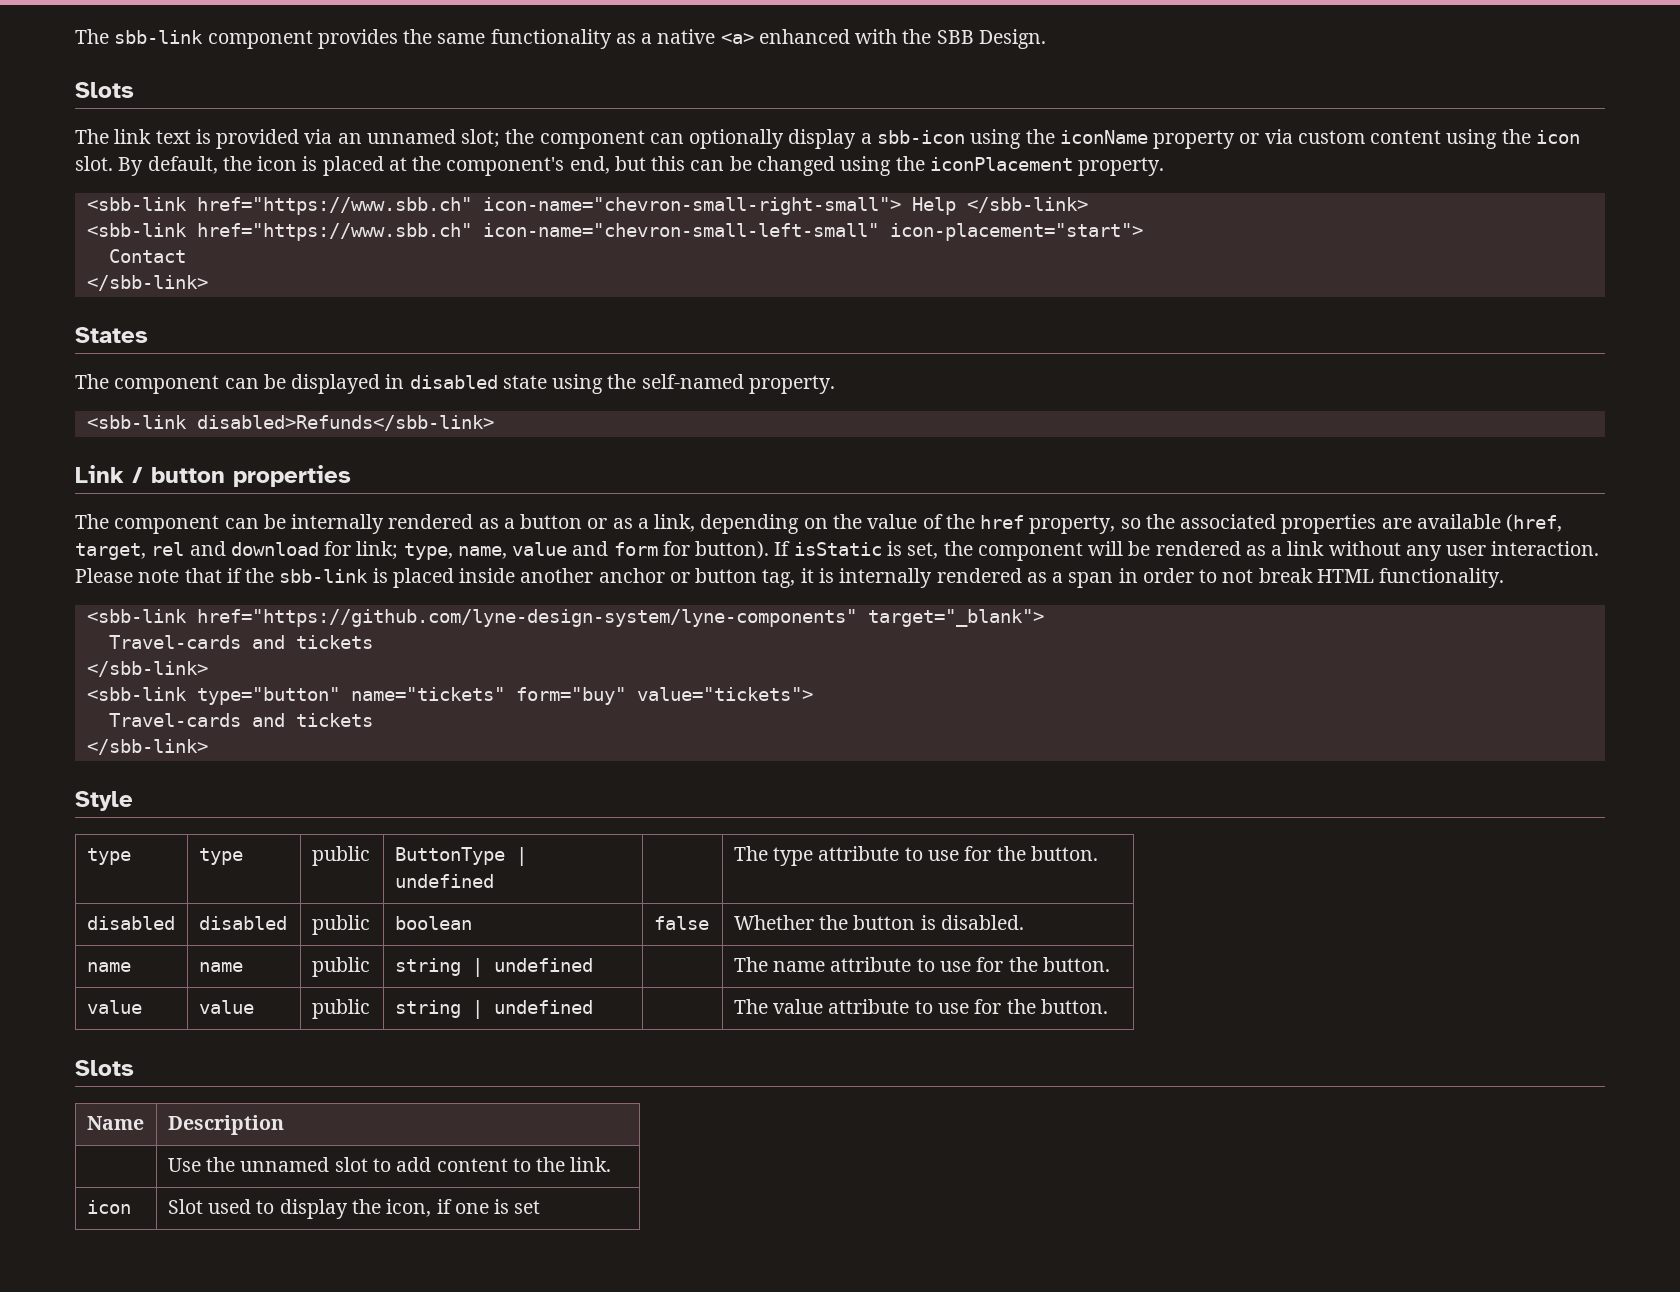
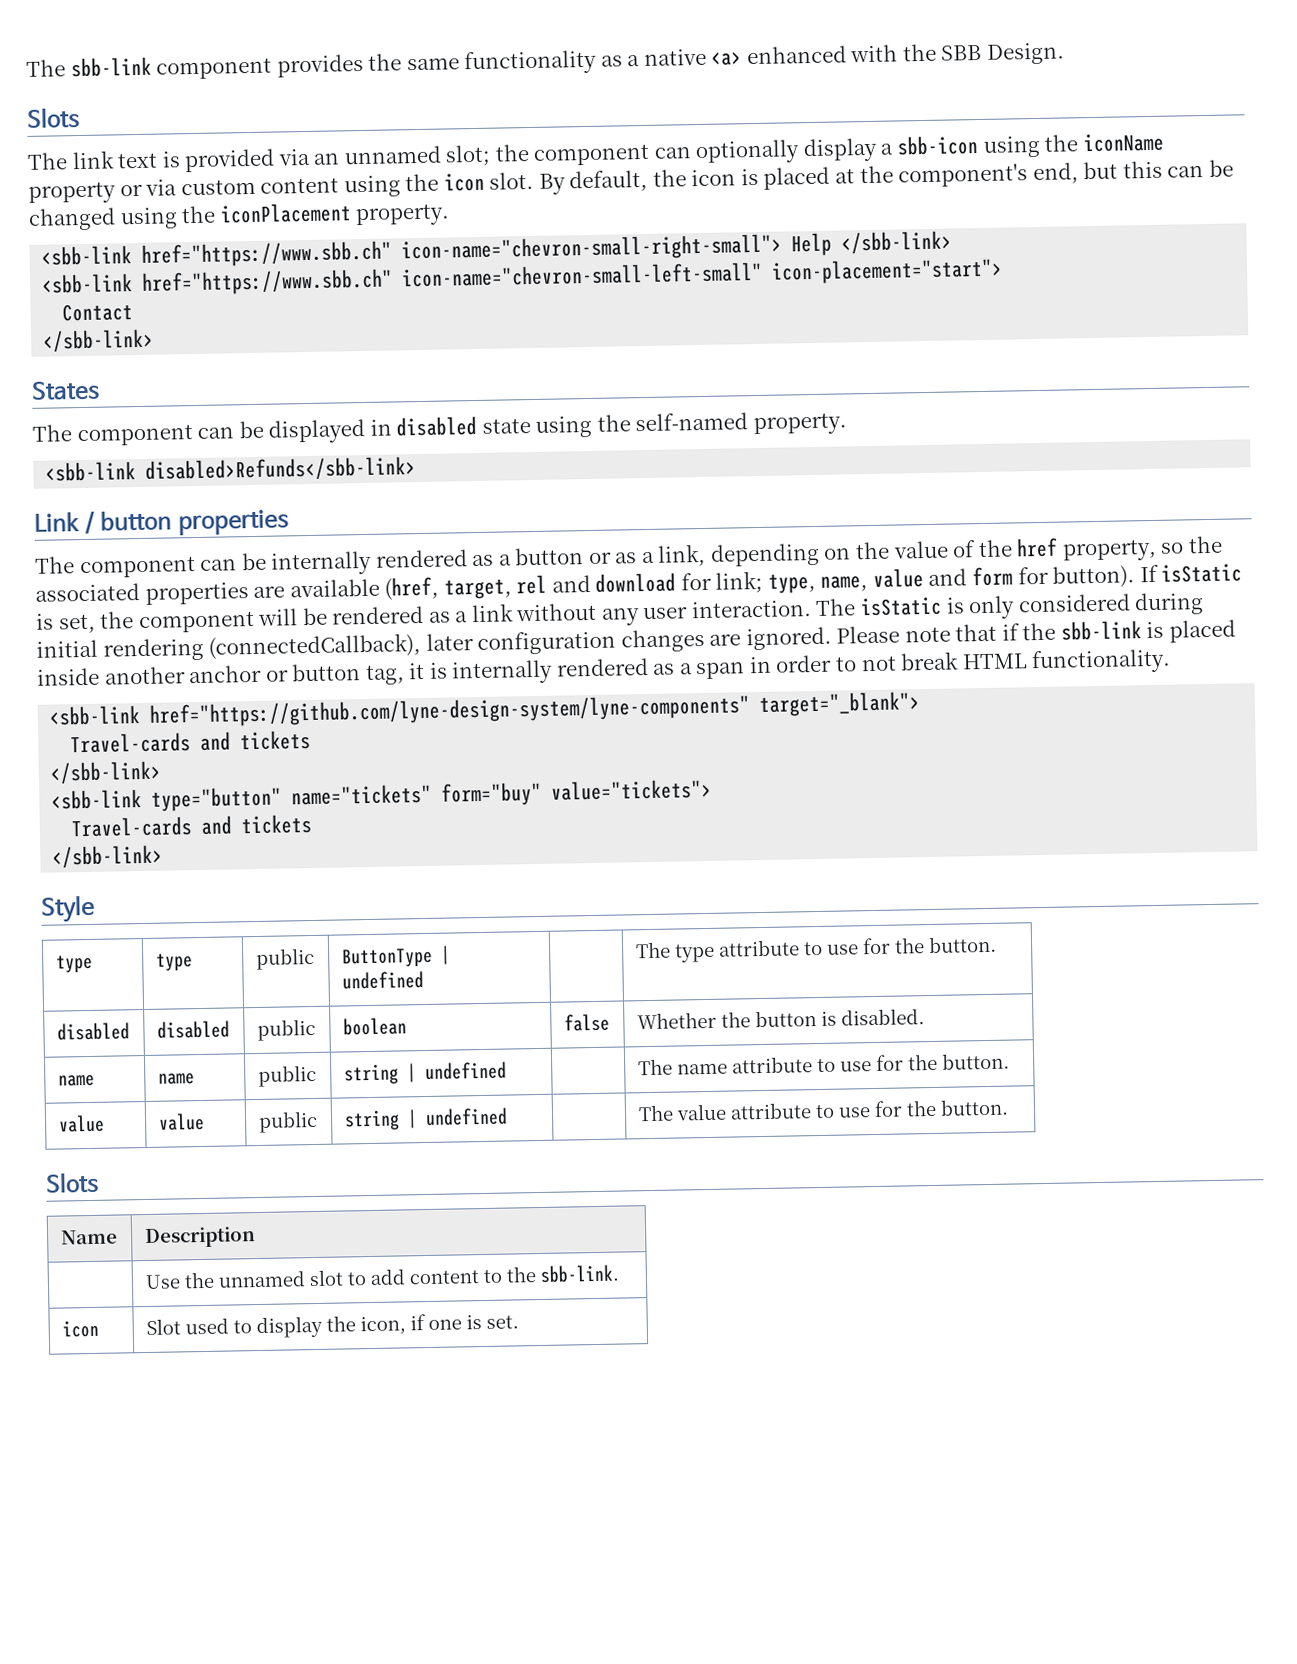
(1600, 548) none -> [815,592,1205,620] [36,626,832,662] The isStatic is only considered during initial rendering (connectedCallback), later configuration changes are ignored.
[570,1157,612,1172] link. -> [539,1264,619,1284] sbb-link.
[514,1200,541,1214] set -> [485,1315,519,1329] set.

